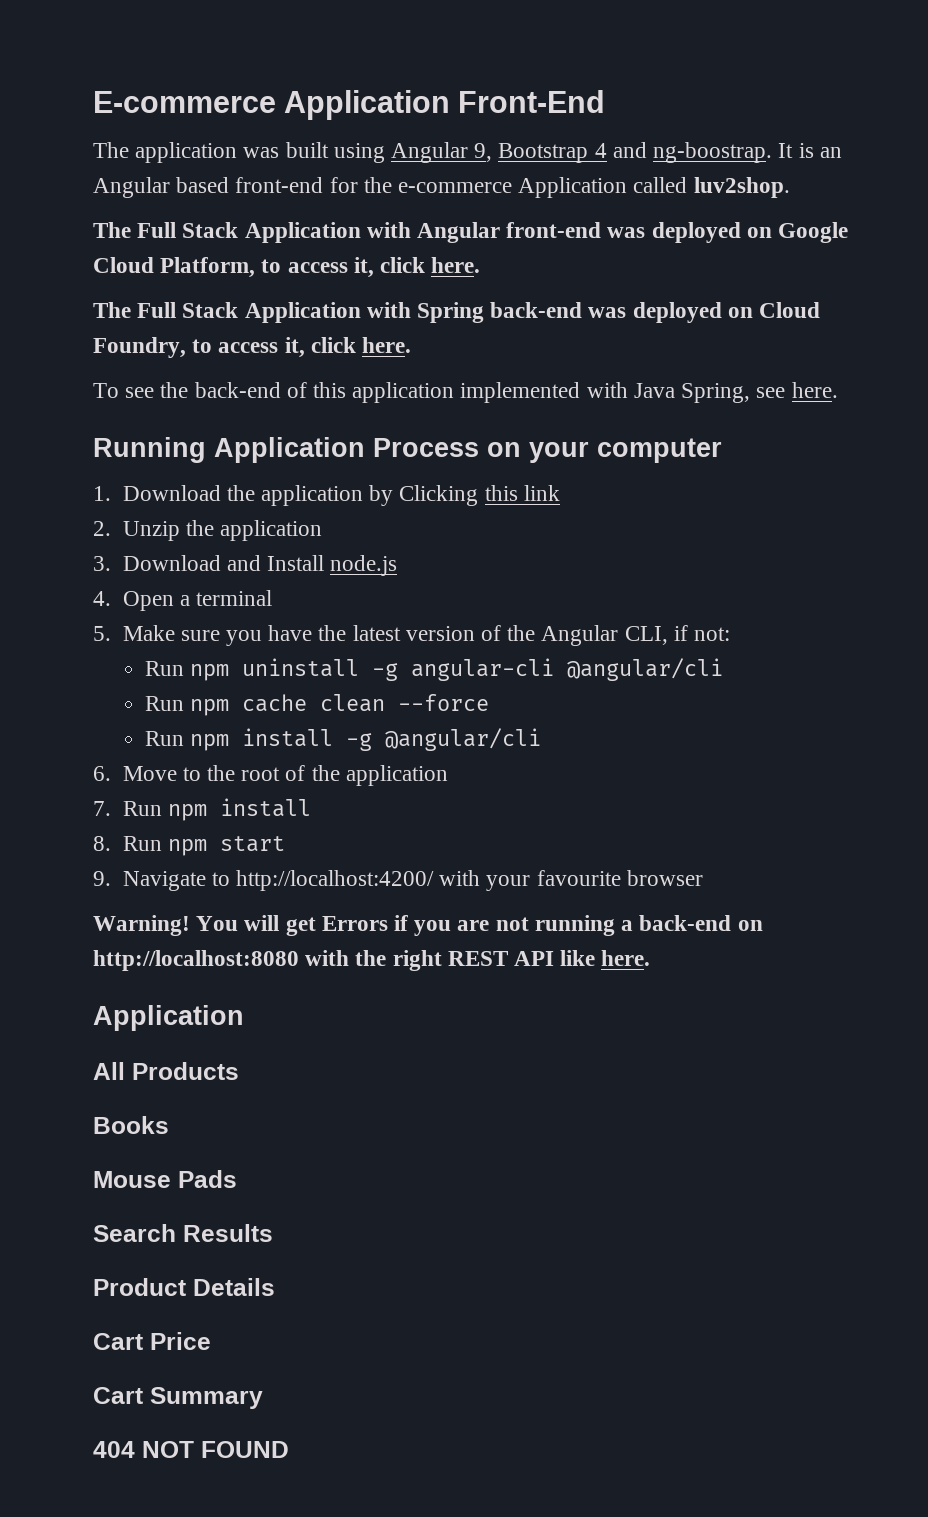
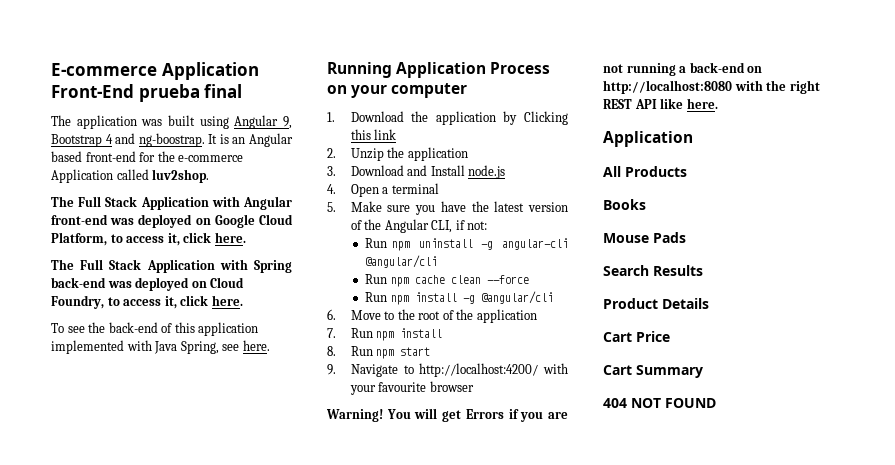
(606, 101) none -> [138,84,243,102] prueba final

